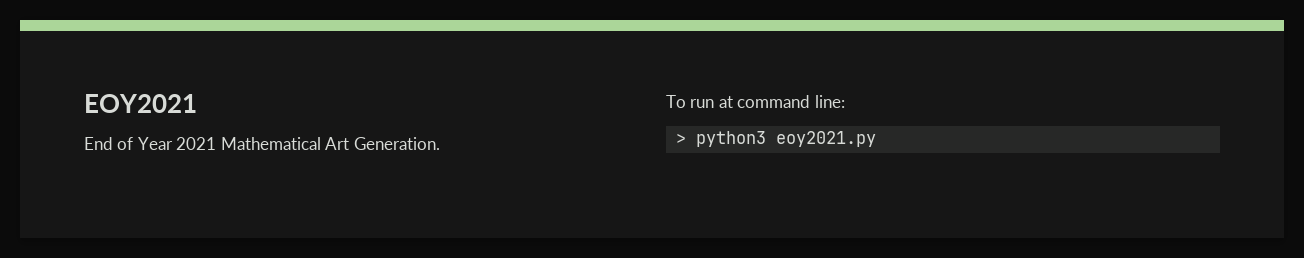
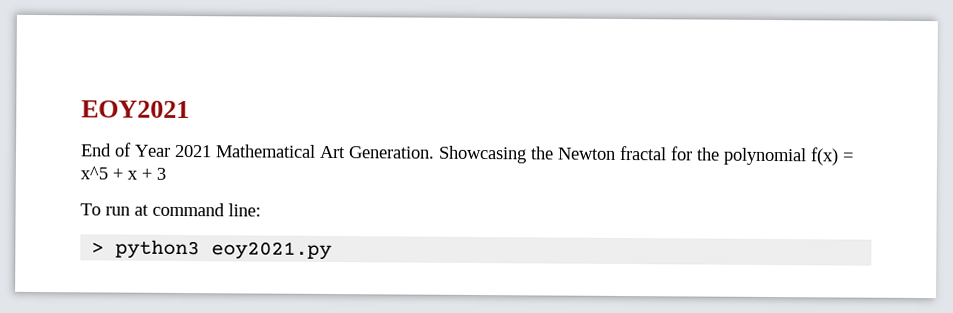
(440, 143) none -> [438,145,854,166] [80,166,166,180] Showcasing the Newton fractal for the polynomial f(x) = x^5 + x + 3

